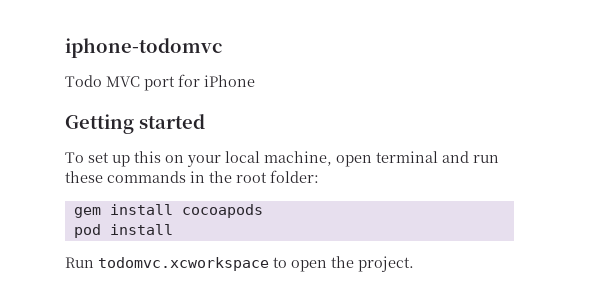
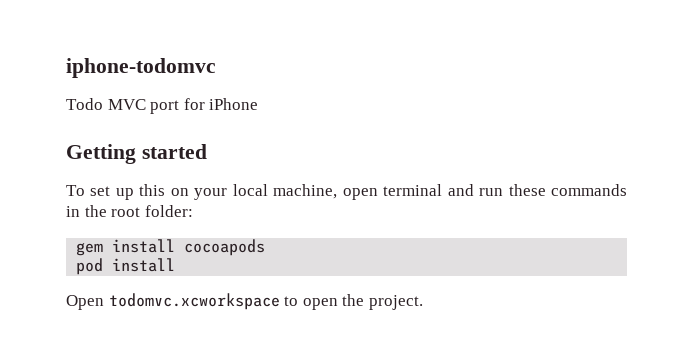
[65,257,94,268] Run -> [66,295,104,310] Open

